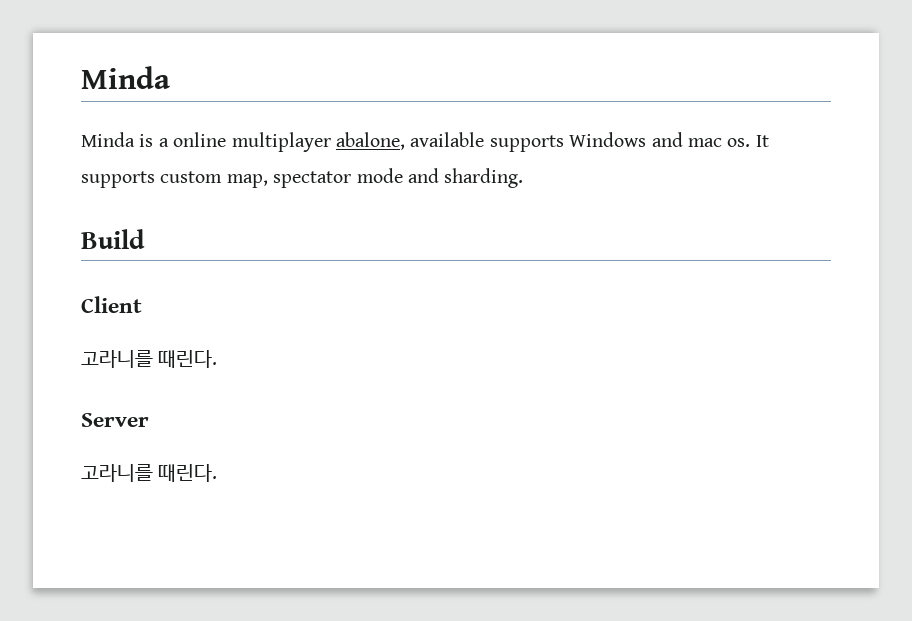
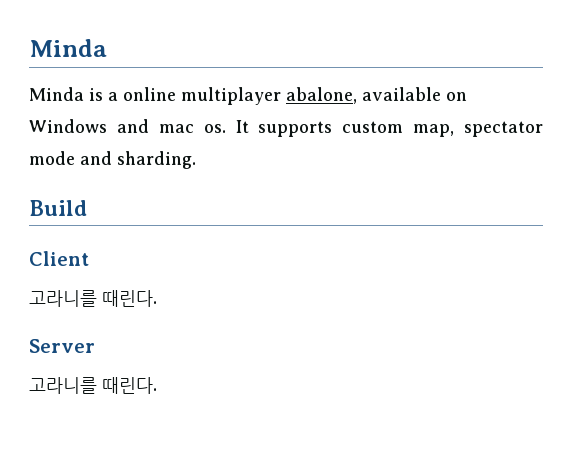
[489,135,564,152] supports -> [446,92,467,101] on

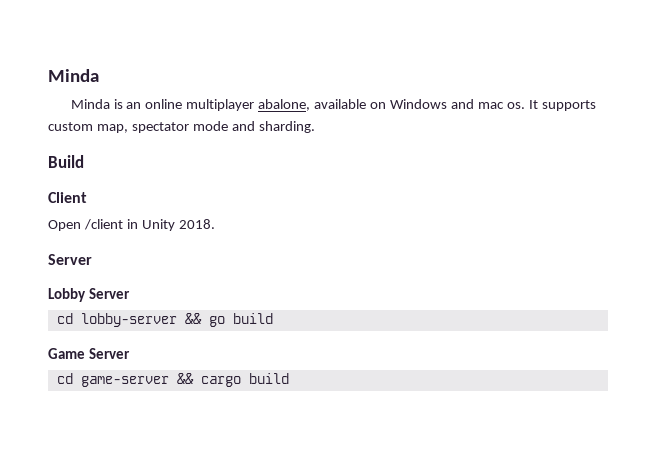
[108,92,118,101] a -> [126,102,142,109] an
[29,290,157,307] [29,339,95,353] [29,377,157,394] 고라니를 때린다. // Server // 고라니를 때린다. -> [48,219,215,231] [48,254,92,265] [48,288,130,302] [56,313,273,327] [48,348,130,359] [56,373,289,387] Open /client in Unity 2018. // Server // Lobby Server // cd lobby-server && go build // Game Server // cd game-server && cargo build

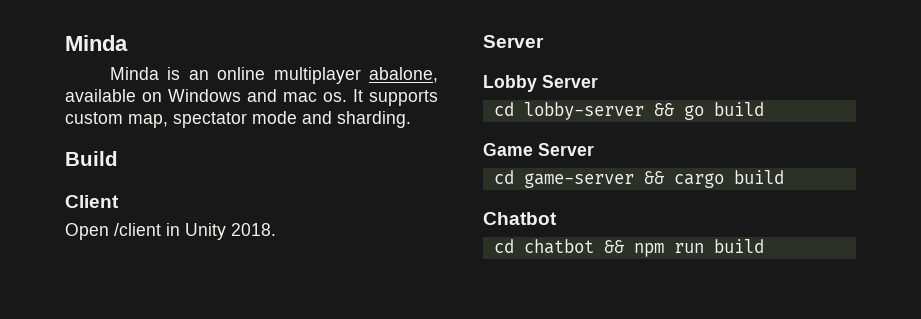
(289, 378) none -> [483,212,557,225] [493,239,764,257] // Chatbot // cd chatbot && npm run build

